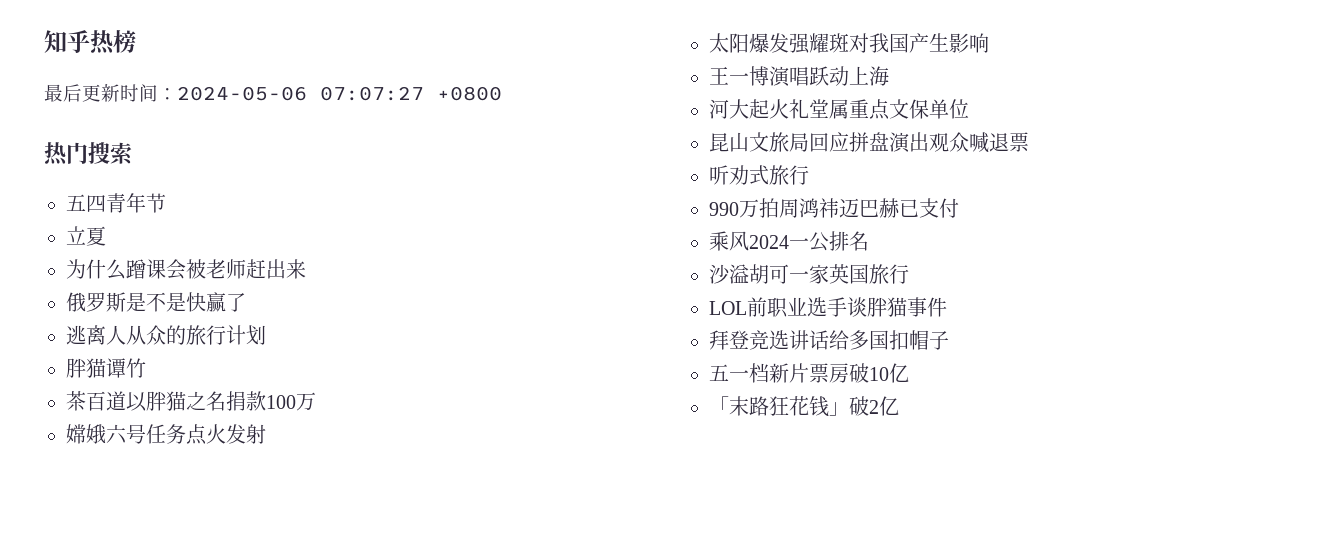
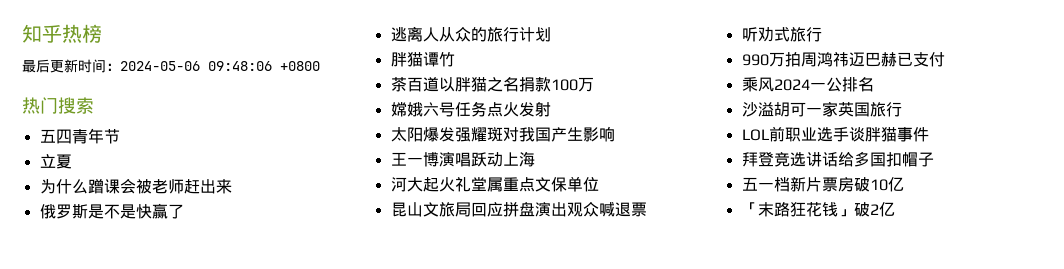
[320,86,424,101] 07:07:27 -> [208,61,272,71] 09:48:06

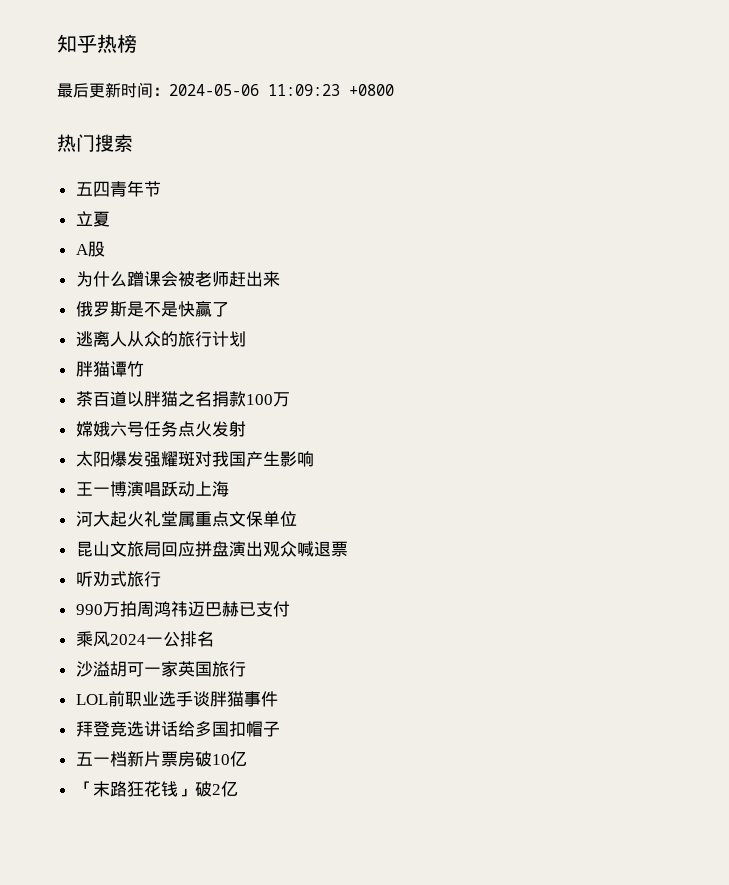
[208,61,272,71] 09:48:06 -> [268,84,340,96] 11:09:23
(72, 161) none -> [75,241,105,257] // A股

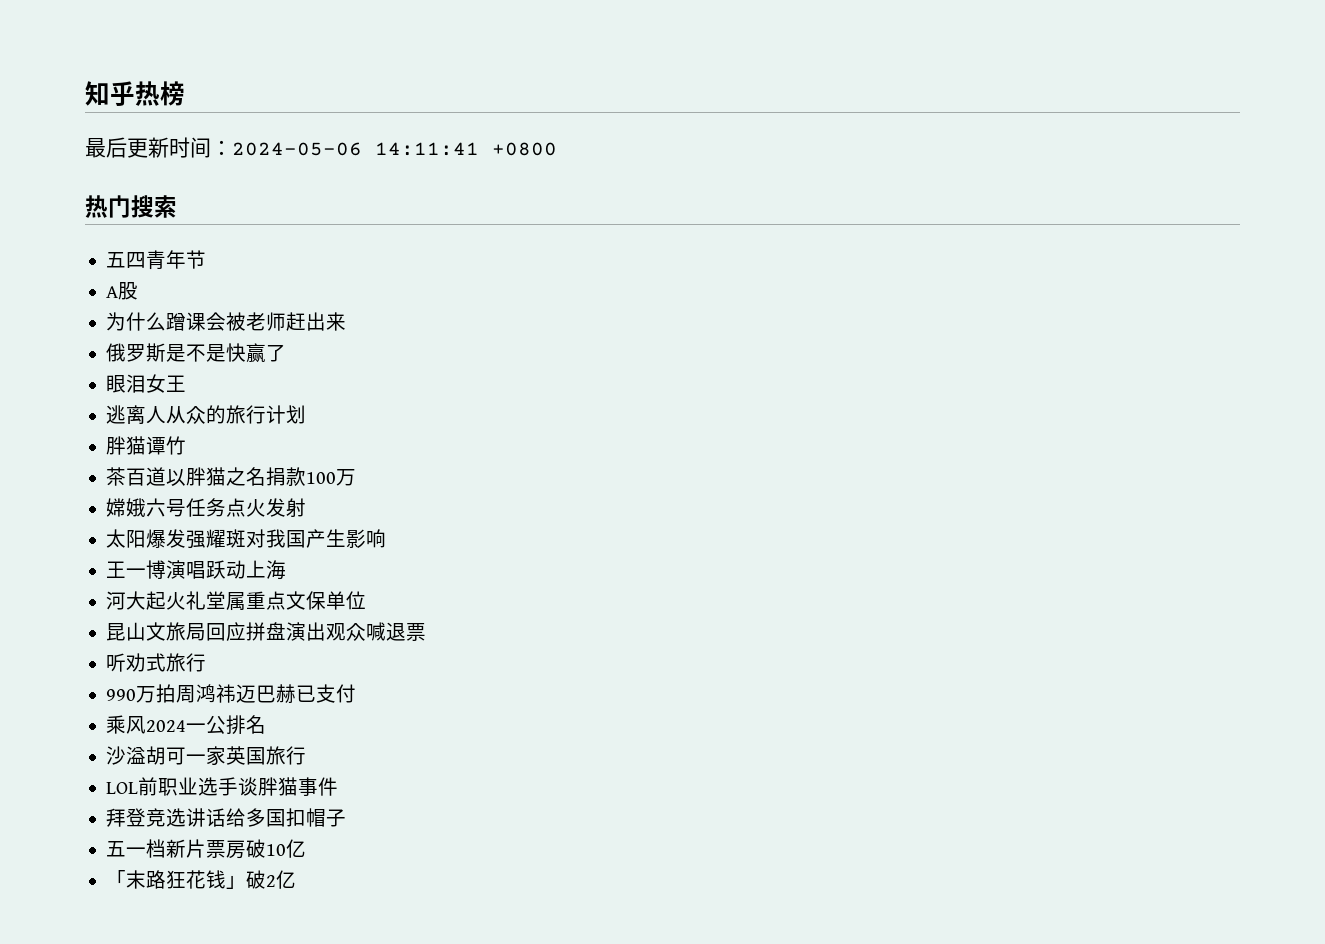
[268,84,340,96] 11:09:23 -> [375,142,479,156] 14:11:41
[75,211,110,227] // 立夏 -> (207, 259) none
(229, 309) none -> [106,374,187,393] // 眼泪女王

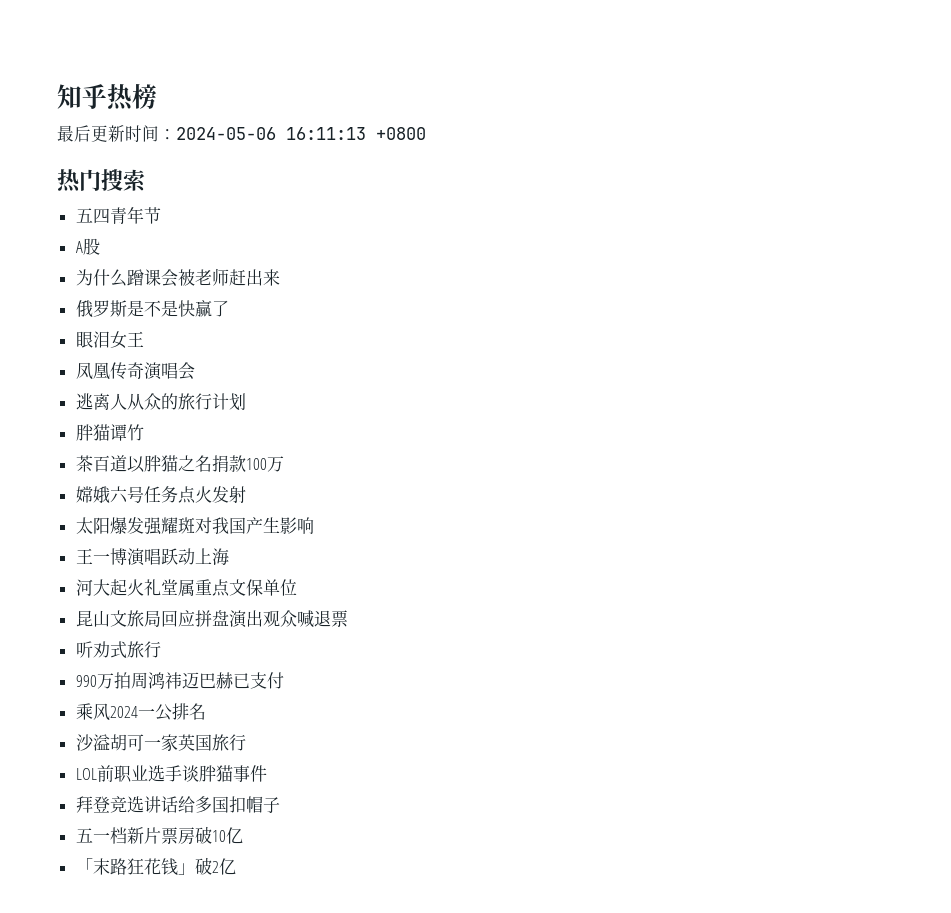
[375,142,479,156] 14:11:41 -> [286,127,366,140] 16:11:13
(187, 383) none -> [75,362,195,380] // 凤凰传奇演唱会

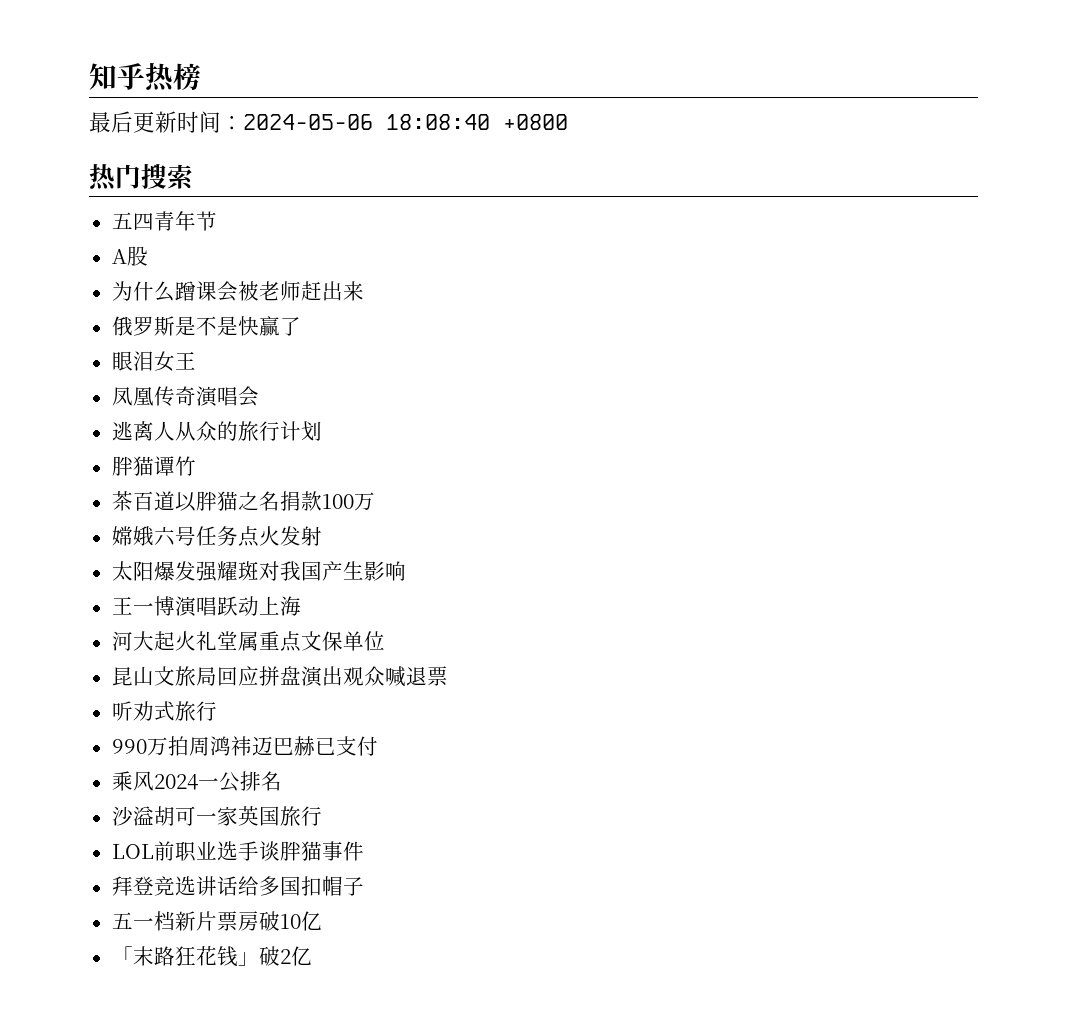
[286,127,366,140] 16:11:13 -> [386,114,490,130] 18:08:40

